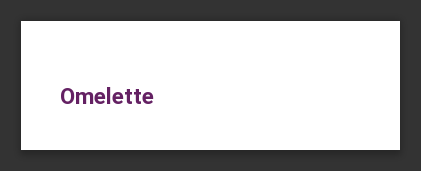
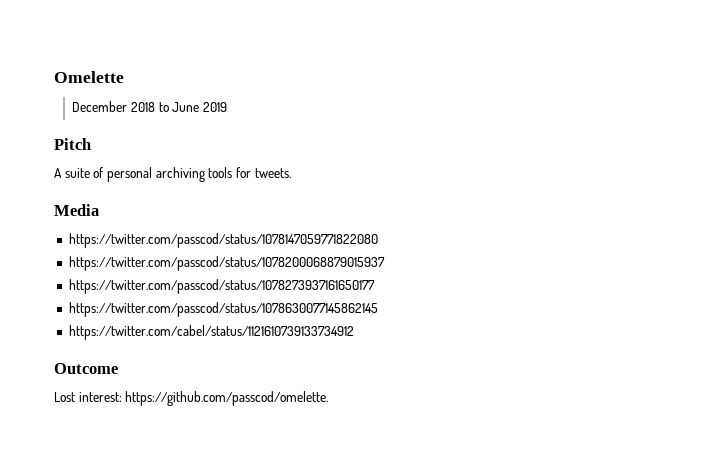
(154, 95) none -> [72,101,227,112] [54,138,91,150] [54,167,291,182] [54,204,99,216] [68,233,378,248] [68,256,385,271] [68,279,375,294] [68,302,378,317] [68,325,354,340] [54,363,118,374] [54,391,329,406] // December 2018 to June 2019 // Pitch // A suite of personal archiving tools for tweets. // Media // https://twitter.com/passcod/status/1078147059771822080 // https://twitter.com/passcod/status/1078200068879015937 // https://twitter.com/passcod/status/1078273937161650177 // https://twitter.com/passcod/status/1078630077145862145 // https://twitter.com/cabel/status/1121610739133734912 // Outcome // Lost interest: https://github.com/passcod/omelette.

